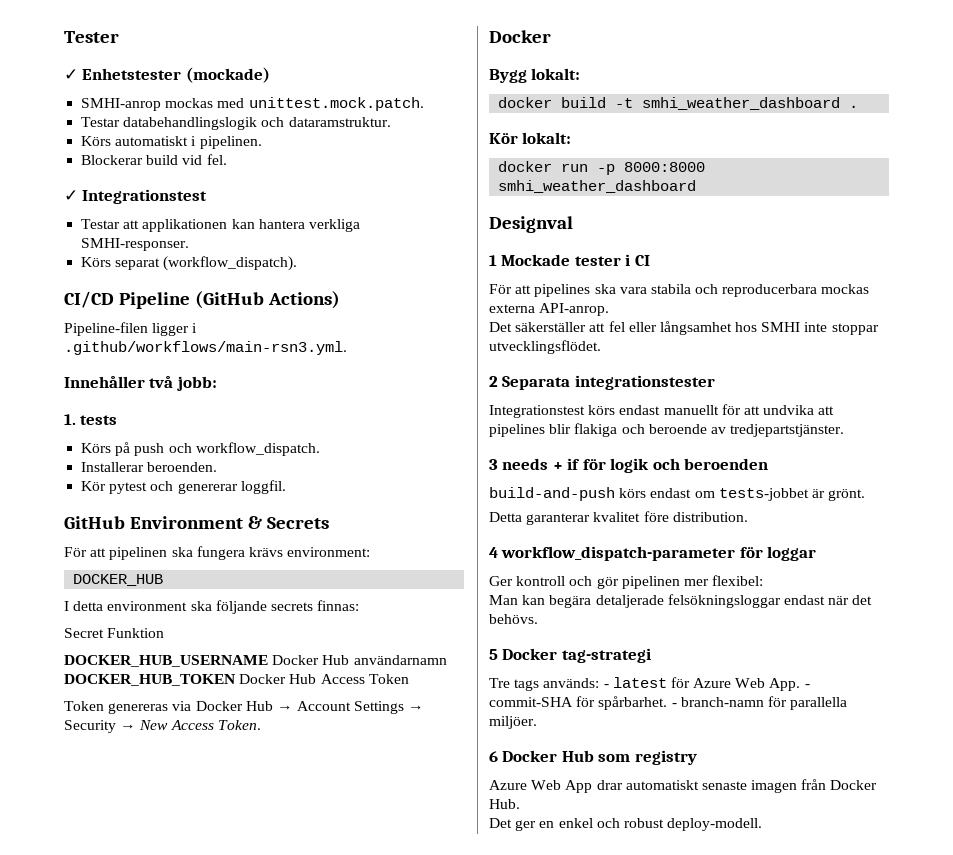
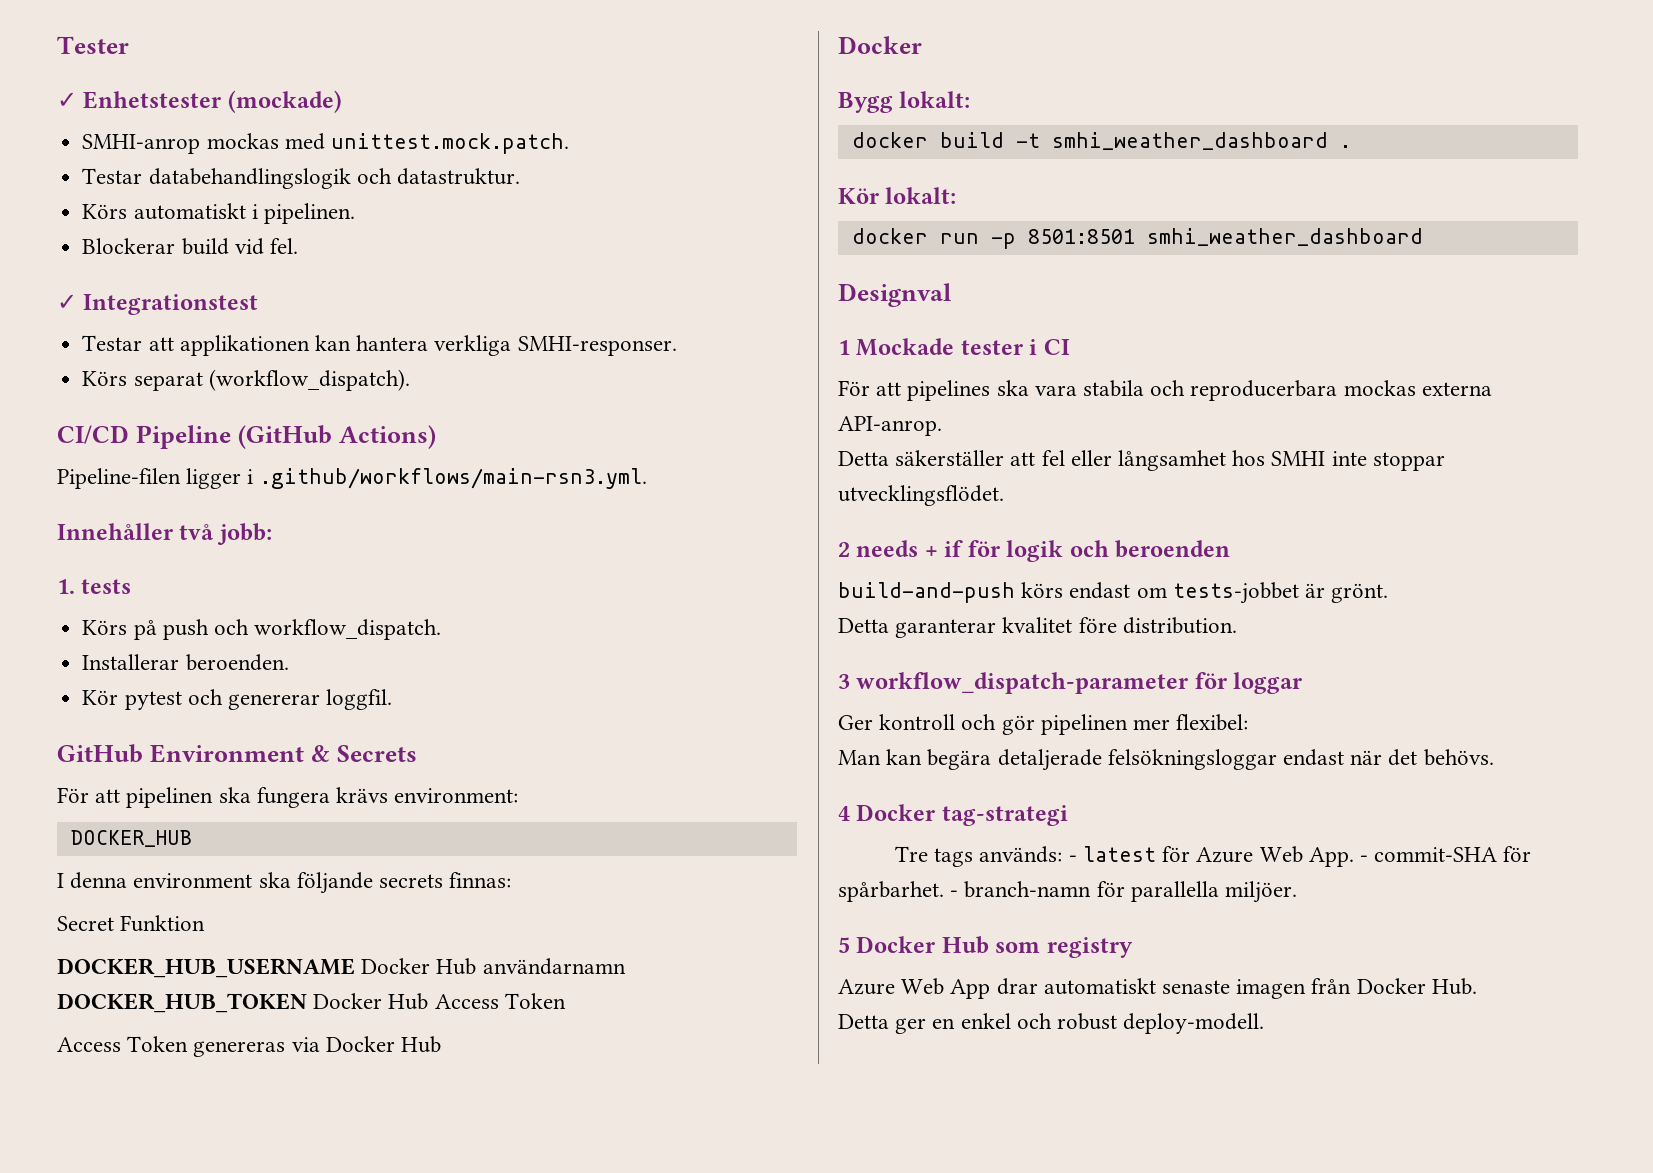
[288,117,391,127] dataramstruktur. -> [396,168,520,185] datastruktur.
[73,601,104,611] detta -> [70,872,128,889] denna
(409, 679) none -> [57,1037,121,1052] Access
[276,701,425,714] [64,720,261,733] → Account Settings → Security → New Access Token. -> (442, 1044) none
[624,162,706,172] 8000:8000 -> [1027,229,1135,244] 8501:8501
[489,322,512,332] Det -> [838,451,889,466] Detta
[502,375,715,390] [489,404,835,418] [489,423,845,437] [489,459,498,470] Separata integrationstester // Integrationstest körs endast manuellt för att undvika att pipelines blir flakiga och beroende av tredjepartstjänster. // 3 -> (850, 549) none
[489,547,498,558] 4 -> [838,674,850,689] 3
[489,649,498,660] 5 -> [838,806,850,821] 4
[489,751,498,762] 6 -> [838,937,850,953] 5
[489,818,512,828] Det -> [838,1014,889,1029] Detta

